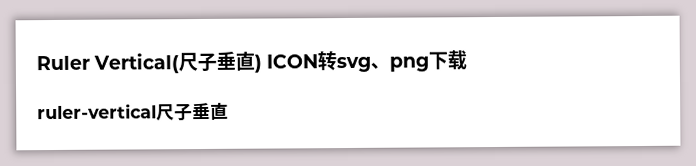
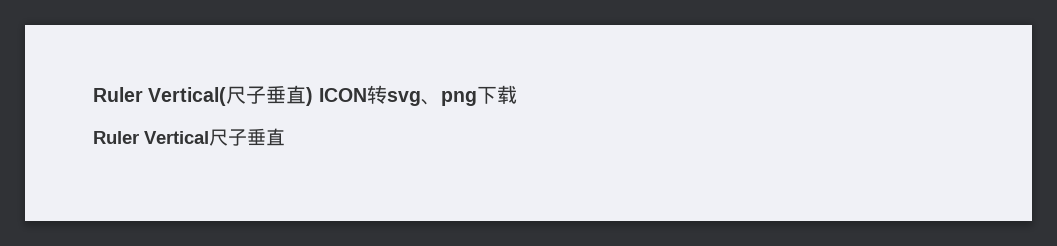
[37,103,157,120] ruler-vertical -> [93,131,209,144] Ruler Vertical

